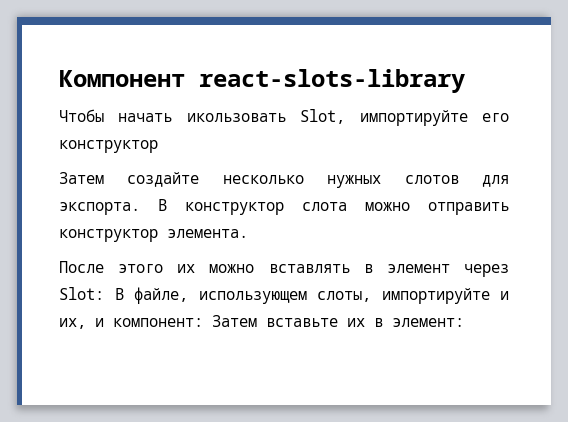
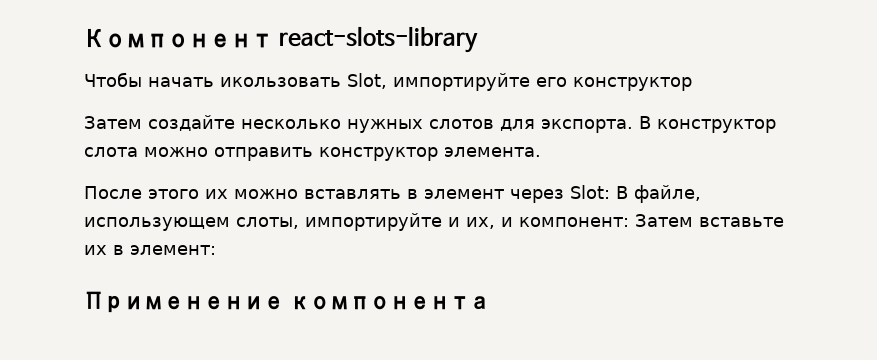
(464, 322) none -> [84,291,490,313] // Применение компонента

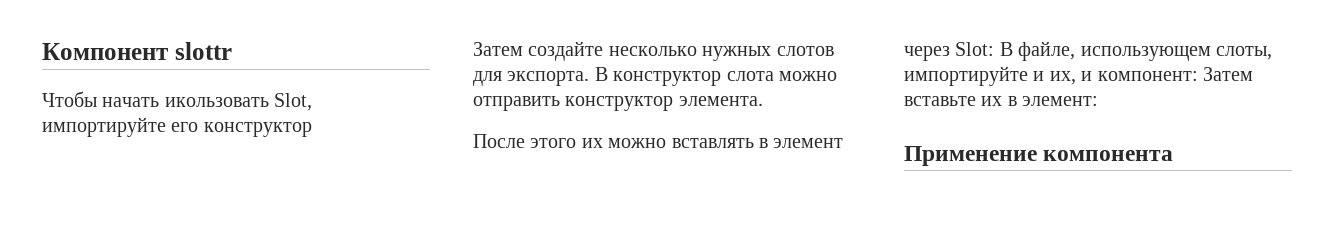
[279,26,479,53] react-slots-library -> [174,42,232,60] slottr

